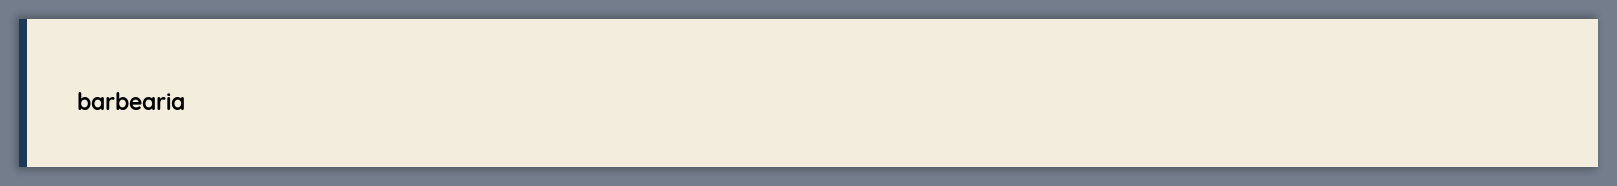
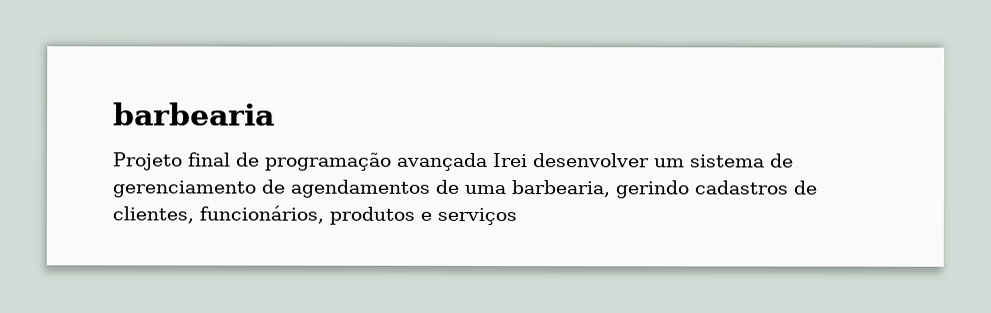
(185, 101) none -> [112,152,794,171] [112,179,817,199] [112,205,517,226] // Projeto final de programação avançada Irei desenvolver um sistema de gerenciamento de agendamentos de uma barbearia, gerindo cadastros de clientes, funcionários, produtos e serviços

